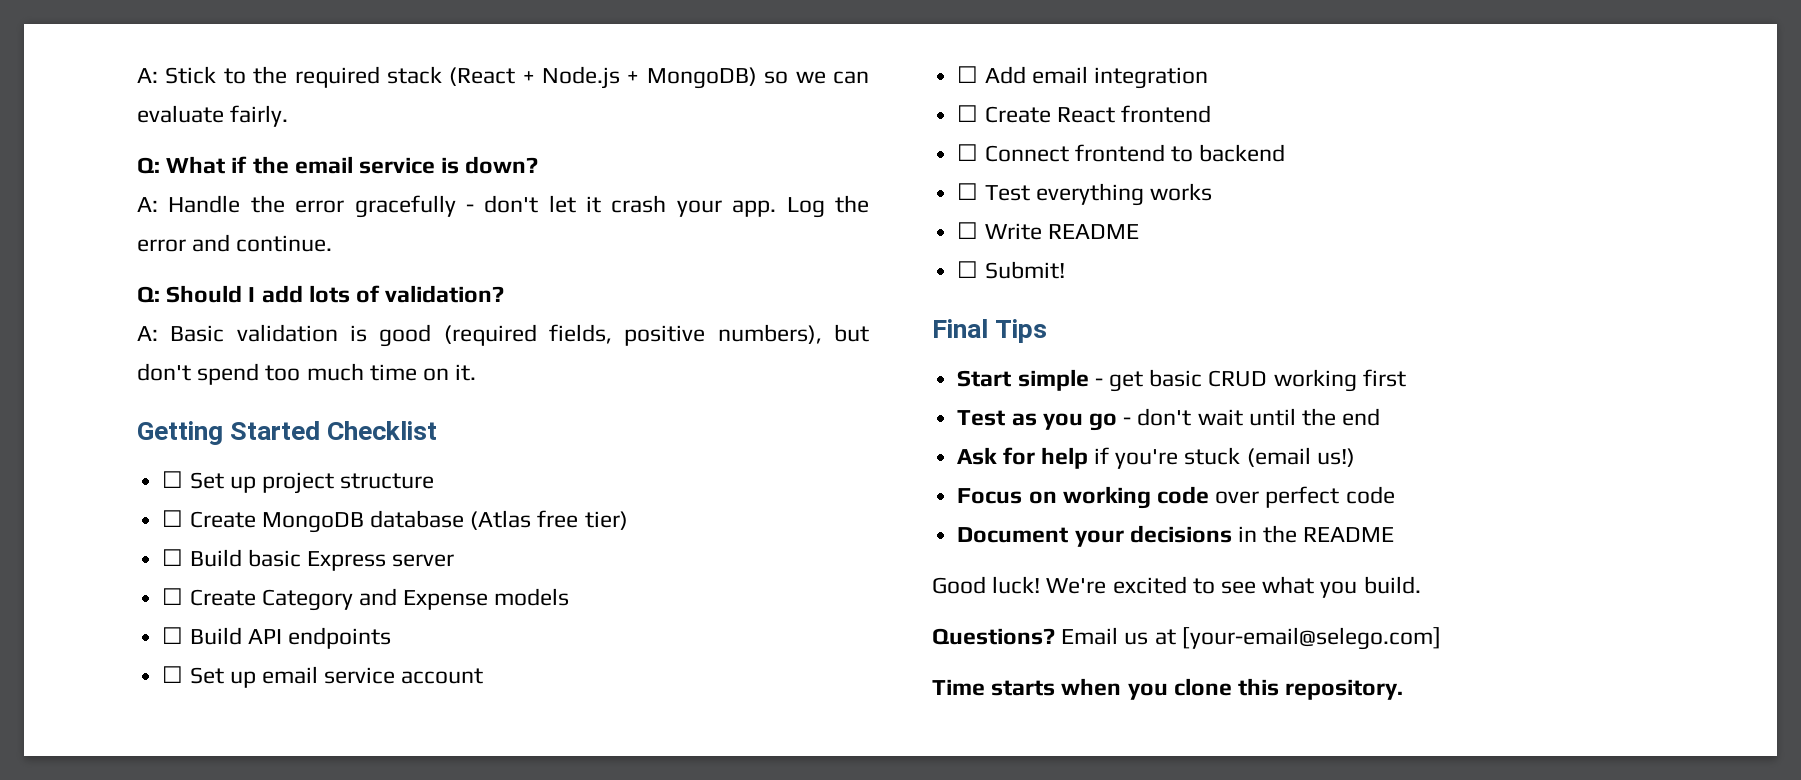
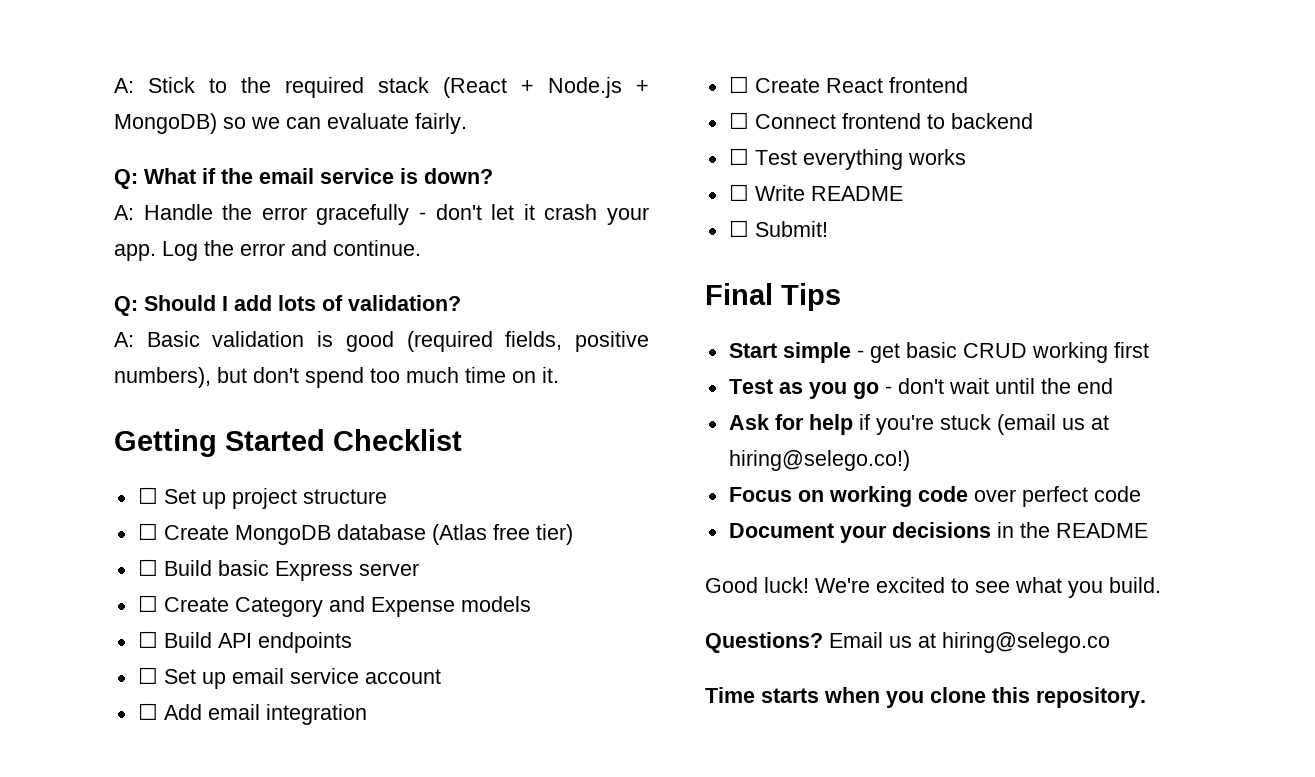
[1316,448,1355,467] us!) -> [1061,415,1109,430] [728,450,910,471] us at hiring@selego.co!)
[1181,627,1441,650] [your-email@selego.com] -> [942,632,1110,653] hiring@selego.co

